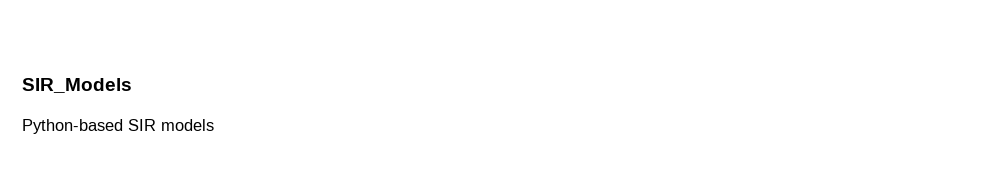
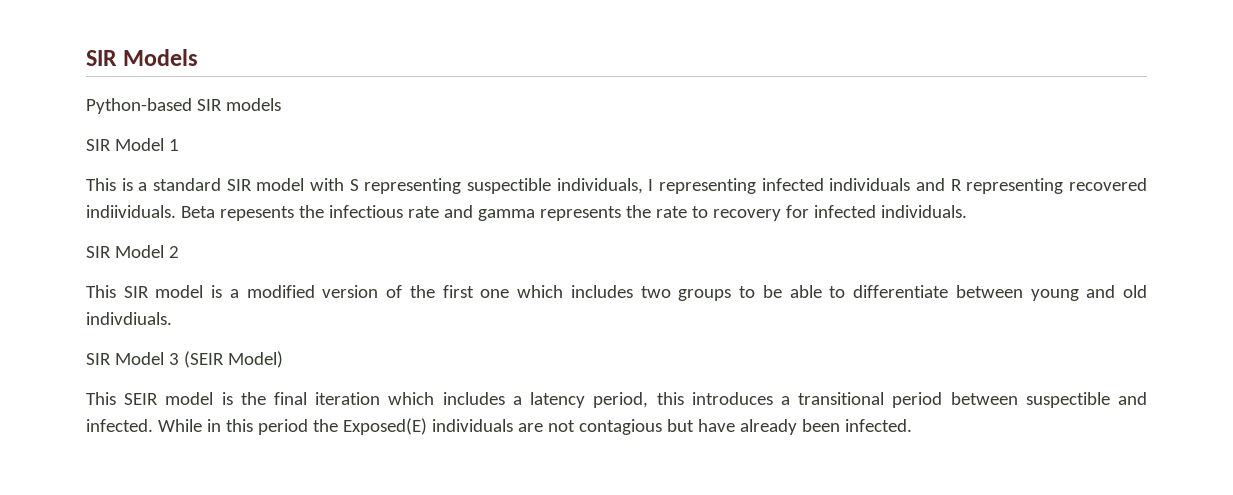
[22,78,132,93] SIR_Models -> [86,49,199,66] SIR Models
(214, 125) none -> [86,138,179,151] [86,178,1147,194] [86,205,967,221] [86,245,179,258] [86,285,1148,301] [86,312,172,325] [86,351,283,368] [86,392,1147,408] [86,418,912,435] // SIR Model 1 // This is a standard SIR model with S representing suspectible individuals, I representing infected individuals and R representing recovered indiividuals. Beta repesents the infectious rate and gamma represents the rate to recovery for infected individuals. // SIR Model 2 // This SIR model is a modified version of the first one which includes two groups to be able to differentiate between young and old indivdiuals. // SIR Model 3 (SEIR Model) // This SEIR model is the final iteration which includes a latency period, this introduces a transitional period between suspectible and infected. While in this period the Exposed(E) individuals are not contagious but have already been infected.

